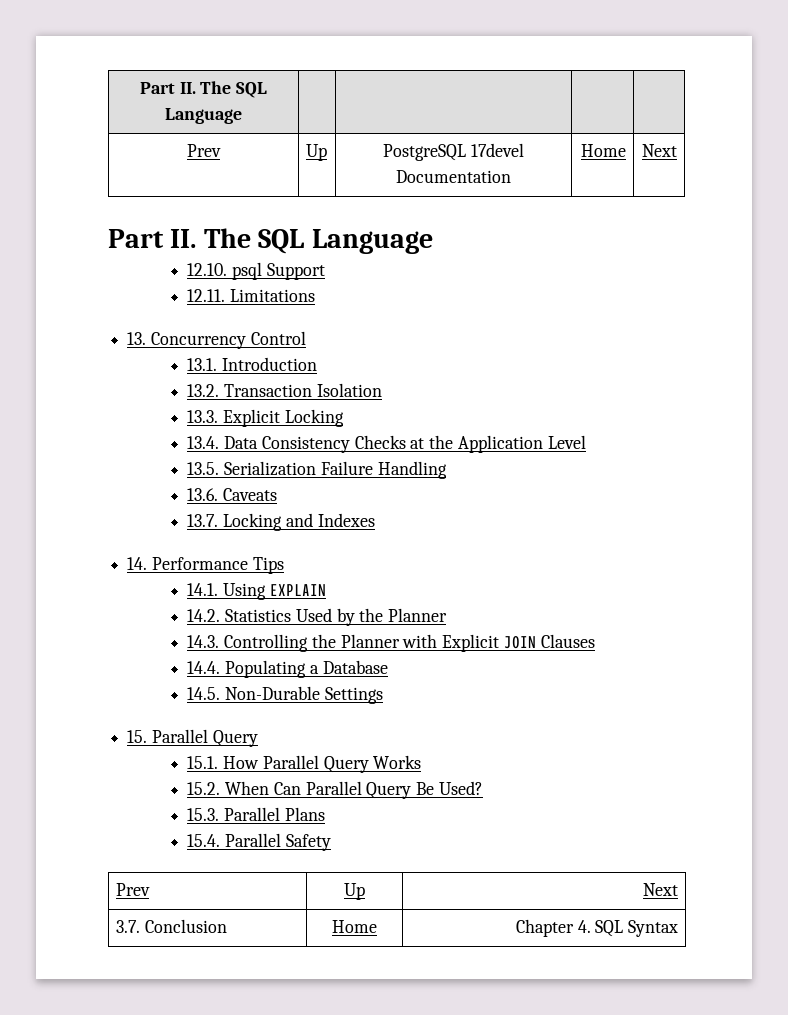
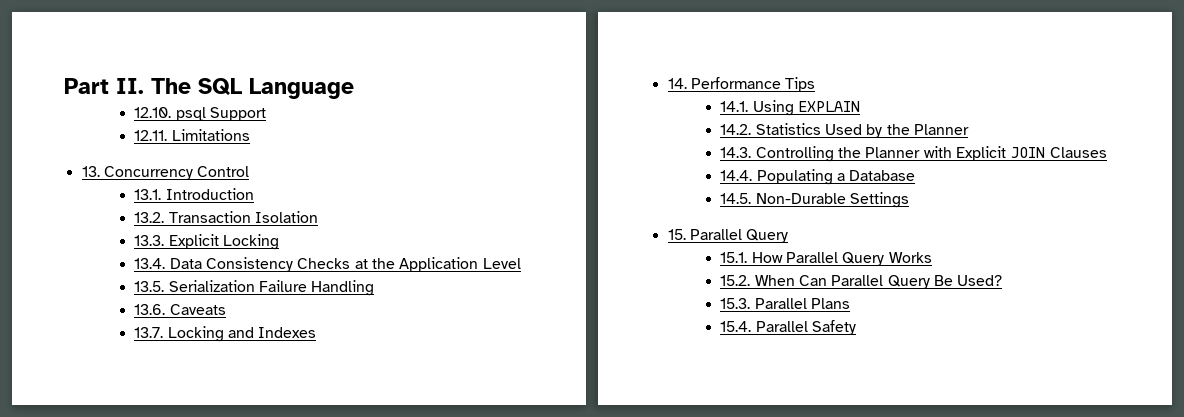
[139,81,268,98] [165,108,242,124] [187,144,221,157] [305,144,327,161] [383,143,524,161] [396,170,511,183] [581,144,627,157] [642,144,678,157] [108,228,433,254] Part II. The SQL Language | | | | // Prev | Up | PostgreSQL 17devel Documentation | Home | Next // Part II. The SQL Language -> [64,78,354,99] Part II. The SQL Language
[115,883,150,896] [344,883,365,900] [643,883,679,896] [115,919,227,933] [332,920,377,933] [516,919,679,937] // Prev | Up | Next // 3.7. Conclusion | Home | Chapter 4. SQL Syntax -> (856, 327) none

